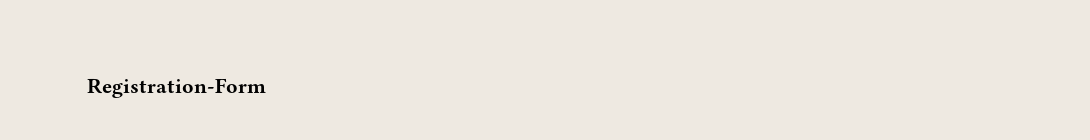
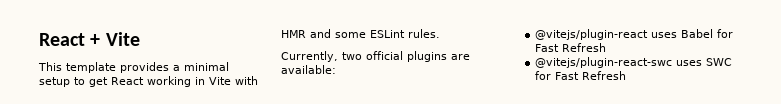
[87,78,266,98] Registration-Form -> [39,32,140,46] [38,62,229,73] [39,76,258,87] [281,29,440,38] [281,51,470,62] [281,65,336,74] [535,29,734,40] [535,43,607,52] [535,57,733,68] [535,71,627,80] React + Vite // This template provides a minimal setup to get React working in Vite with HMR and some ESLint rules. // Currently, two official plugins are available: // @vitejs/plugin-react uses Babel for Fast Refresh // @vitejs/plugin-react-swc uses SWC for Fast Refresh

